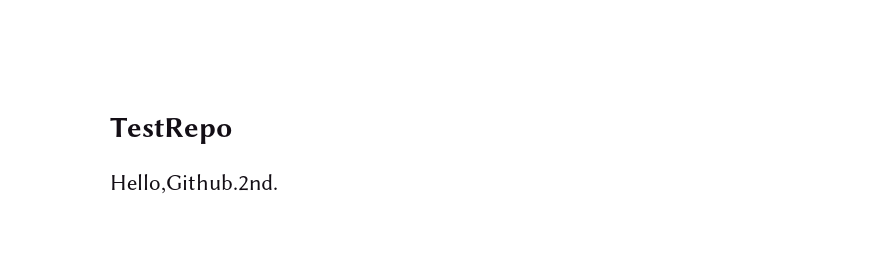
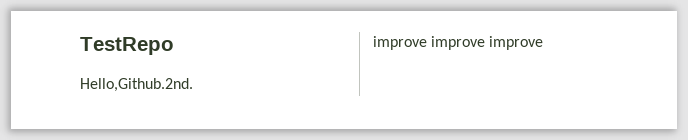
(278, 184) none -> [373,36,544,50] // improve improve improve

